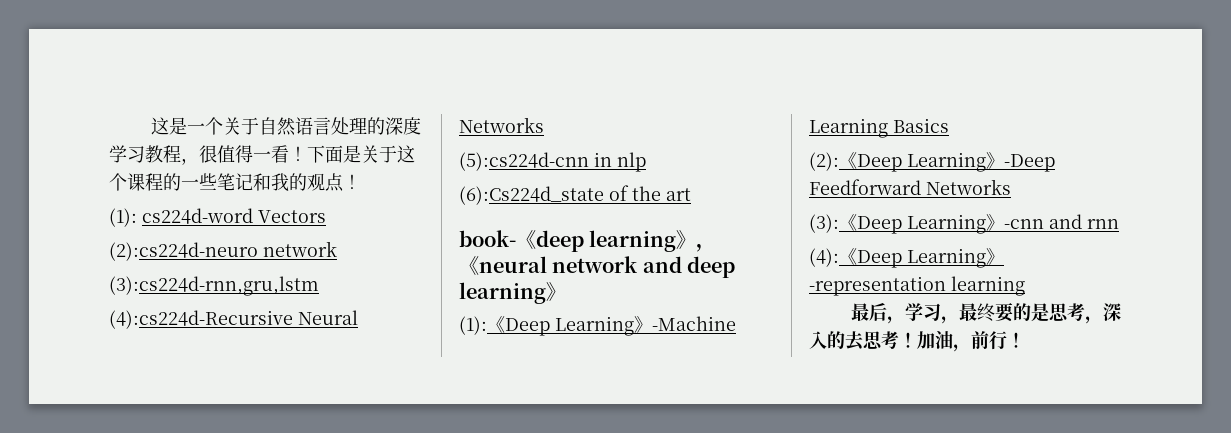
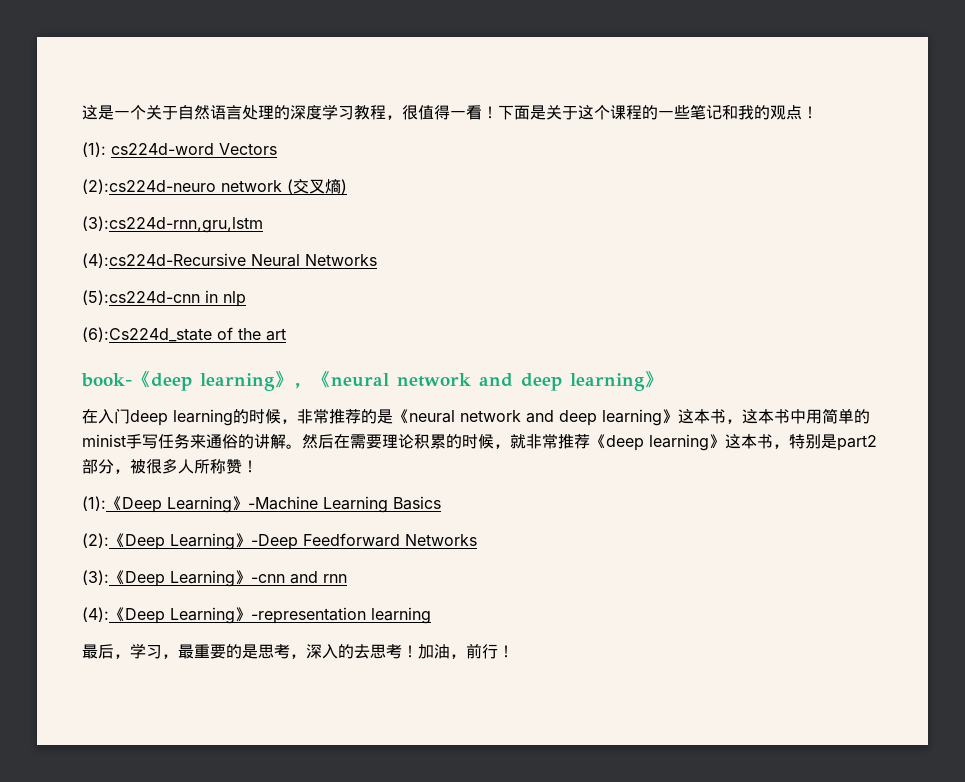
(337, 249) none -> [287,179,347,194] (交叉熵)
(566, 291) none -> [82,408,870,426] [82,433,877,451] [82,458,258,474] // 在入门deep learning的时候，非常推荐的是《neural network and deep learning》这本书，这本书中用简单的minist手写任务来通俗的讲解。然后在需要理论积累的时候，就非常推荐《deep learning》这本书，特别是part2部分，被很多人所称赞！
[976,303,995,322] 终 -> [194,644,210,658] 重

